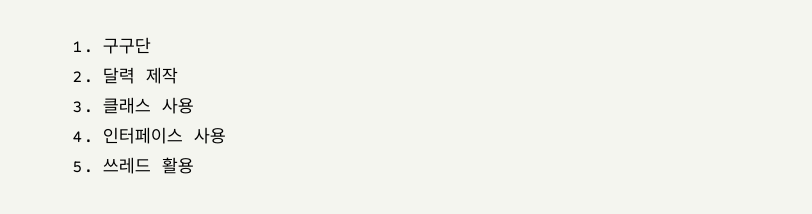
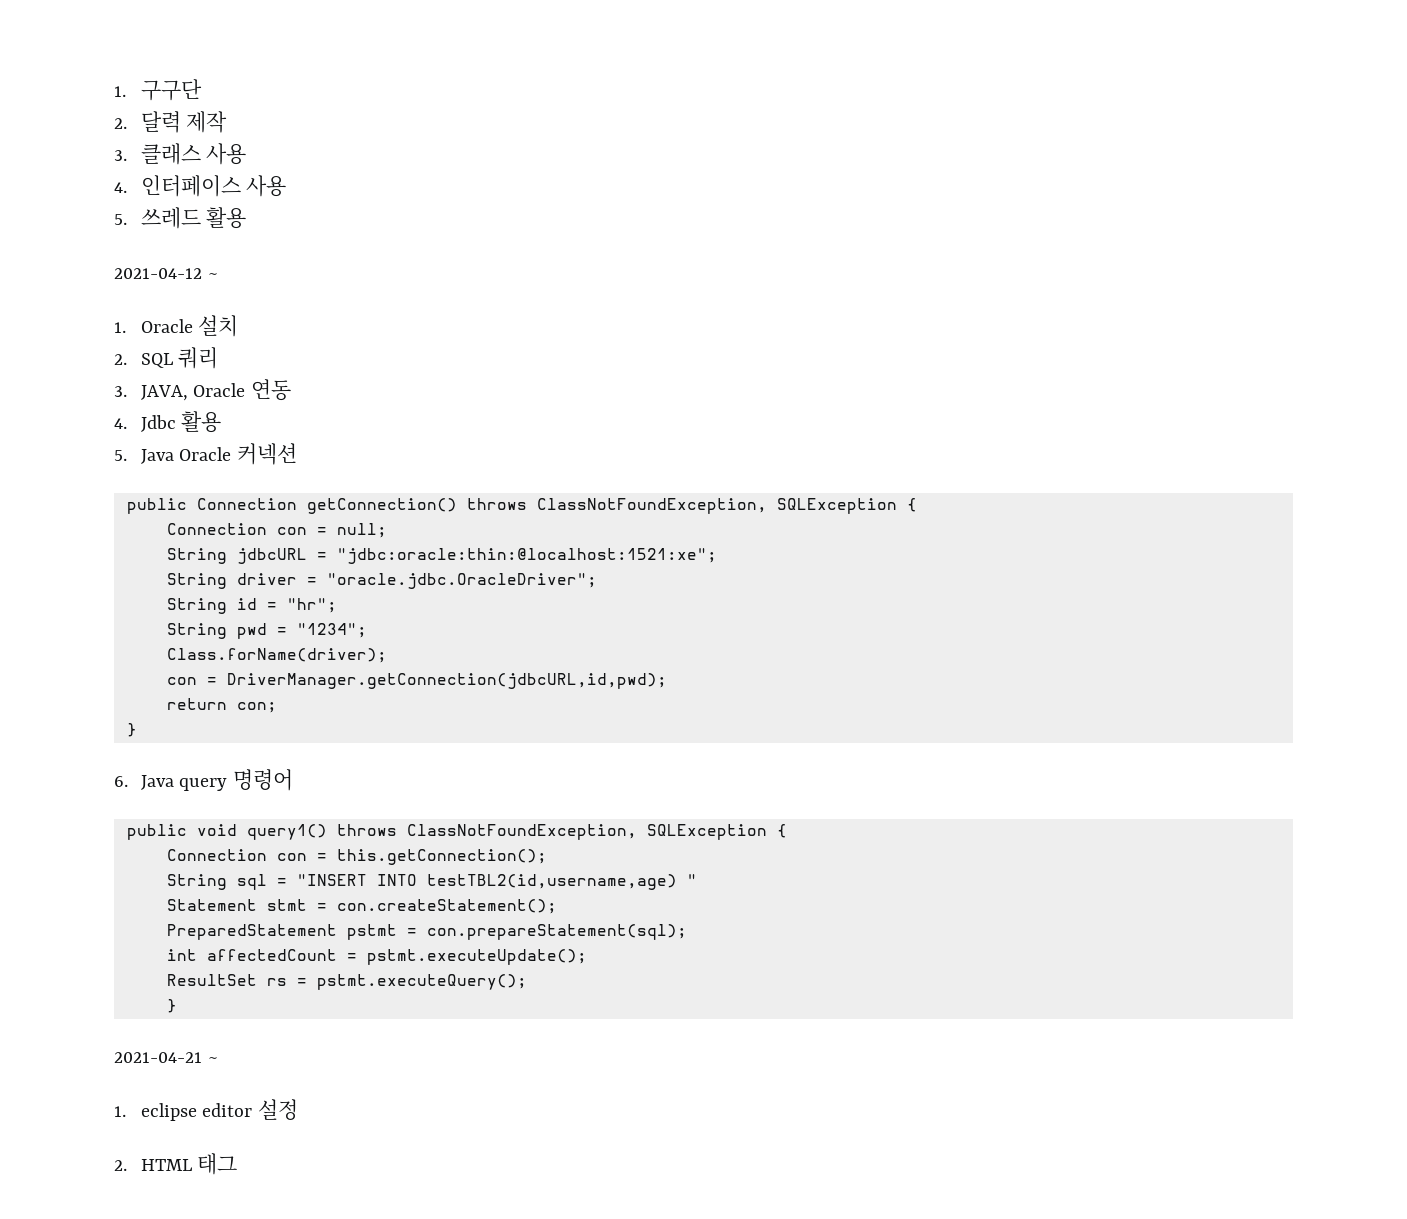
(194, 165) none -> [114,268,218,279] [114,315,239,337] [114,347,219,369] [114,379,292,401] [114,411,222,433] [114,443,298,465] [126,498,917,514] [166,523,387,538] [166,548,717,564] [166,573,597,589] [166,598,337,614] [166,623,367,639] [166,648,387,663] [166,673,667,689] [166,698,277,713] [126,723,137,737] [114,769,294,791] [126,824,787,840] [166,849,547,865] [166,874,697,890] [166,899,557,914] [166,924,687,940] [166,949,587,965] [166,974,527,990] [166,999,177,1013] [114,1052,218,1063] [114,1099,299,1121] [114,1153,238,1175] // 2021-04-12 ~ // 1. Oracle 설치 // 2. SQL 쿼리 // 3. JAVA, Oracle 연동 // 4. Jdbc 활용 // 5. Java Oracle 커넥션 // public Connection getConnection() throws ClassNotFoundException, SQLException { // Connection con = null; // String jdbcURL = "jdbc:oracle:thin:@localhost:1521:xe"; // String driver = "oracle.jdbc.OracleDriver"; // String id = "hr"; // String pwd = "1234"; // Class.forName(driver); // con = DriverManager.getConnection(jdbcURL,id,pwd); // return con; // } // 6. Java query 명령어 // public void query1() throws ClassNotFoundException, SQLException { // Connection con = this.getConnection(); // String sql = "INSERT INTO testTBL2(id,username,age) " // Statement stmt = con.createStatement(); // PreparedStatement pstmt = con.prepareStatement(sql); // int affectedCount = pstmt.executeUpdate(); // ResultSet rs = pstmt.executeQuery(); // } // 2021-04-21 ~ // 1. eclipse editor 설정 // 2. HTML 태그

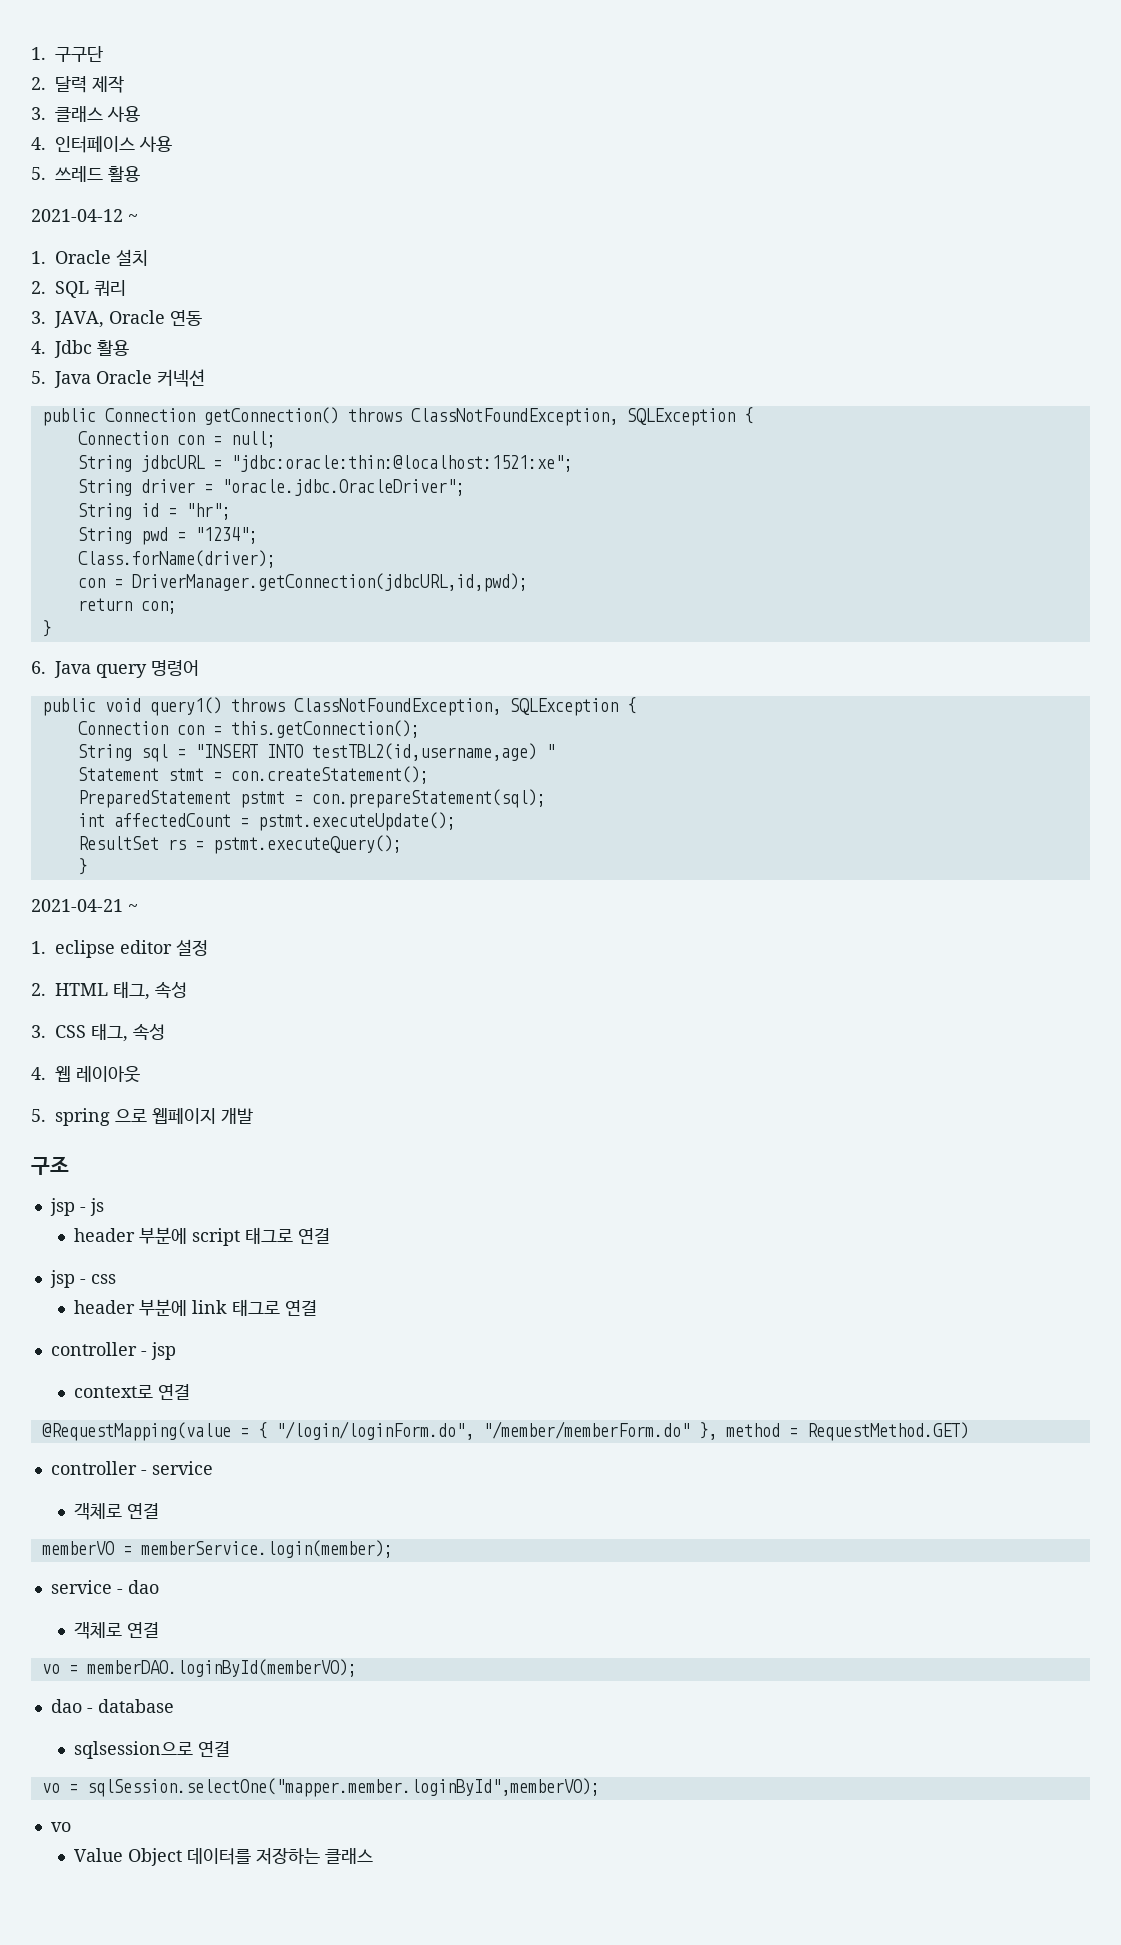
[197,1153,238,1175] 태그 -> [113,981,187,1000] [31,1023,165,1042] [31,1066,140,1083] [31,1108,253,1126] [31,1156,69,1175] [49,1198,104,1216] [73,1227,330,1246] [49,1270,116,1288] [73,1299,317,1316] [50,1342,176,1360] [73,1384,190,1400] [41,1421,969,1441] [50,1461,213,1475] [73,1503,159,1520] [41,1540,393,1558] [50,1580,159,1594] [73,1622,159,1639] [41,1659,357,1677] [50,1699,174,1713] [73,1741,230,1759] [41,1778,600,1797] [50,1822,71,1832] [73,1848,373,1866] 태그, 속성 // 3. CSS 태그, 속성 // 4. 웹 레이아웃 // 5. spring 으로 웹페이지 개발 // 구조 // jsp - js // header 부분에 script 태그로 연결 // jsp - css // header 부분에 link 태그로 연결 // controller - jsp // context로 연결 // @RequestMapping(value = { "/login/loginForm.do", "/member/memberForm.do" }, method = RequestMethod.GET) // controller - service // 객체로 연결 // memberVO = memberService.login(member); // service - dao // 객체로 연결 // vo = memberDAO.loginById(memberVO); // dao - database // sqlsession으로 연결 // vo = sqlSession.selectOne("mapper.member.loginById",memberVO); // vo // Value Object 데이터를 저장하는 클래스

